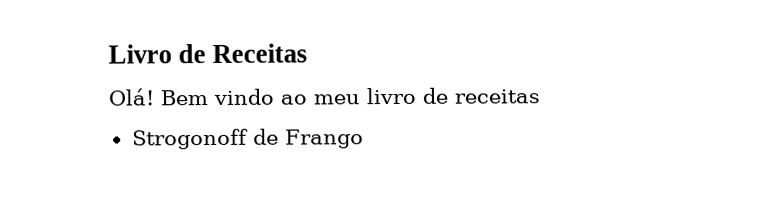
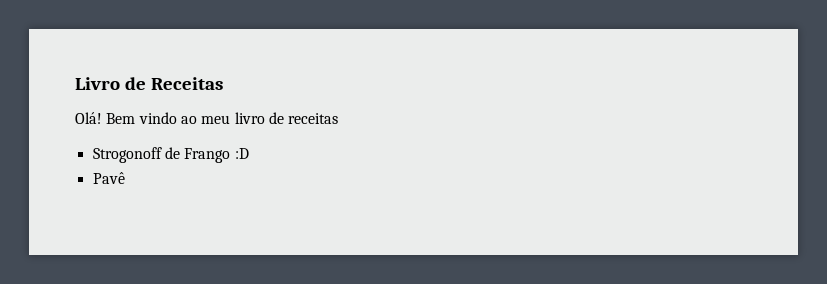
(364, 139) none -> [234,148,249,159] [92,172,125,184] :D // Pavê

